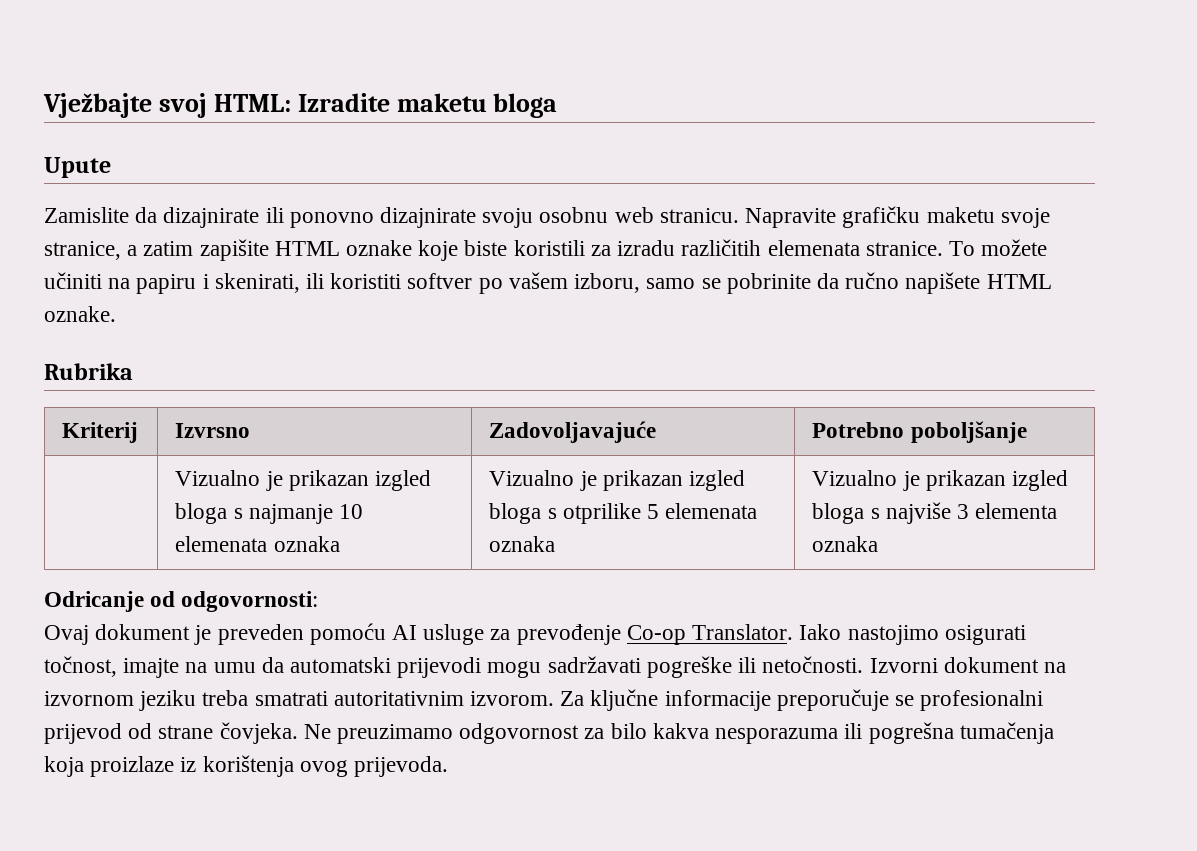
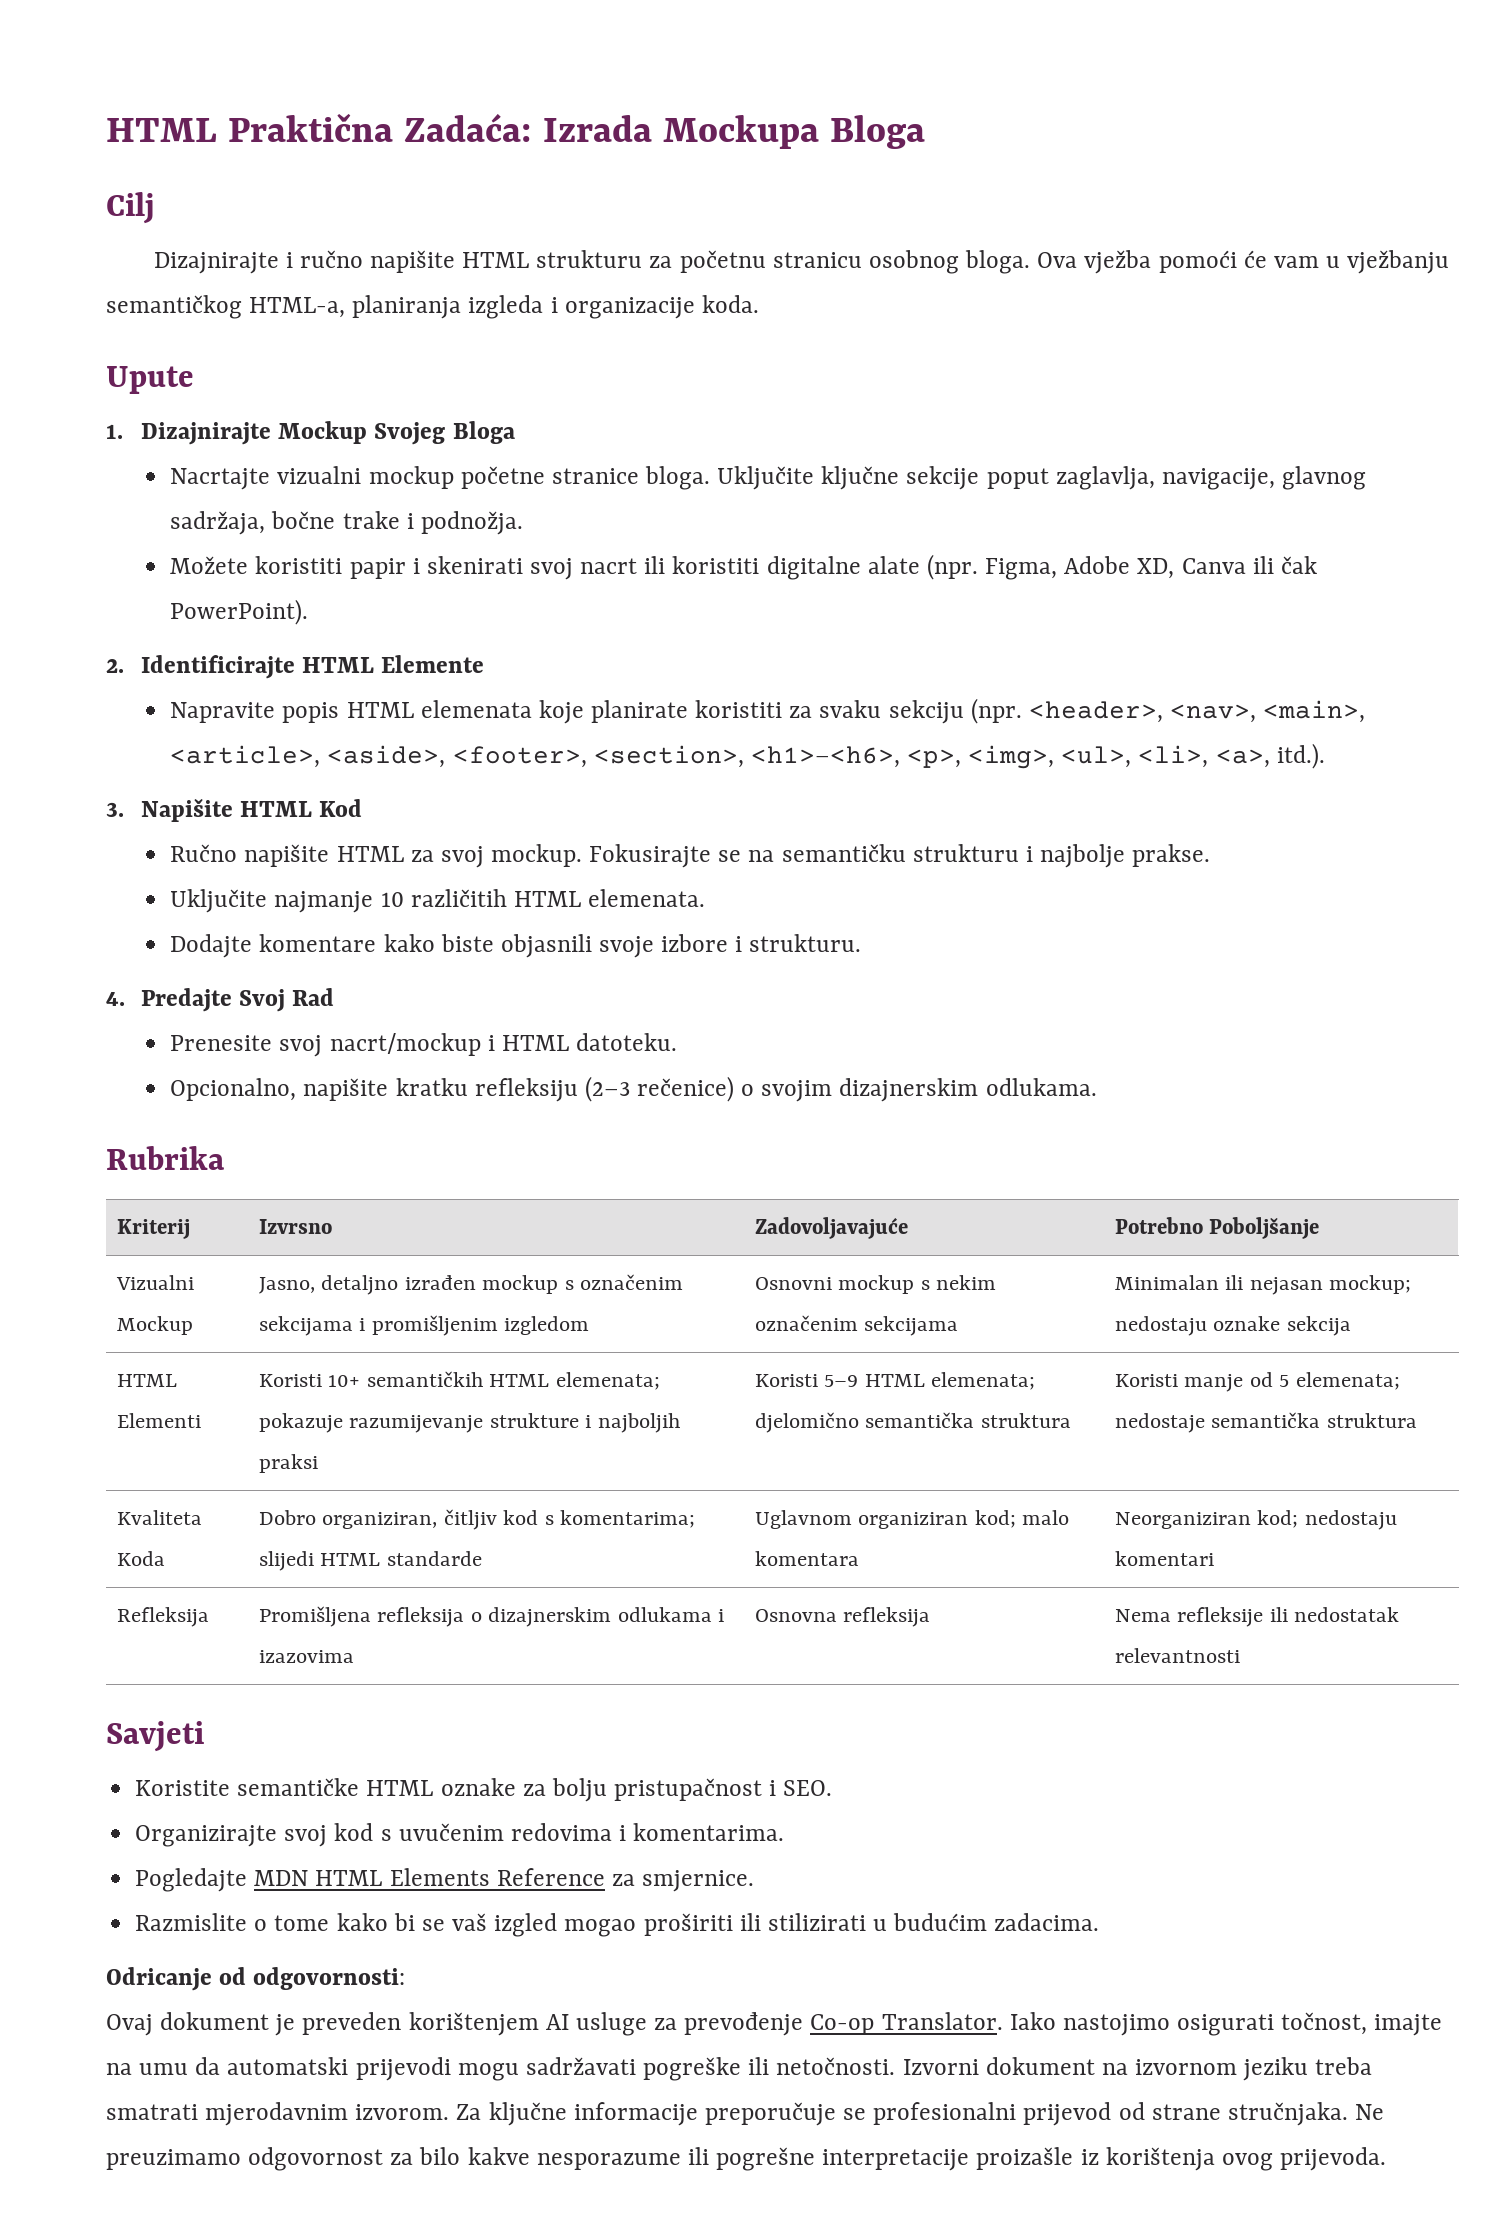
[43,93,558,118] [44,157,111,178] [44,206,1050,228] [44,239,1048,261] [44,272,1052,294] [44,306,116,322] Vježbajte svoj HTML: Izradite maketu bloga // Upute // Zamislite da dizajnirate ili ponovno dizajnirate svoju osobnu web stranicu. Napravite grafičku maketu svoje stranice, a zatim zapišite HTML oznake koje biste koristili za izradu različitih elemenata stranice. To možete učiniti na papiru i skenirati, ili koristiti softver po vašem izboru, samo se pobrinite da ručno napišete HTML oznake. -> [106,113,926,149] [106,192,155,224] [153,250,1450,274] [106,295,759,319] [106,366,194,394] [106,421,515,445] [170,466,1367,490] [170,511,523,535] [170,554,1317,580] [170,599,309,625] [106,655,485,679] [170,698,1366,724] [170,743,1325,769] [106,798,363,822] [170,844,1211,868] [170,889,705,913] [170,934,862,958] [106,988,335,1012] [170,1033,677,1057] [170,1076,1097,1102] HTML Praktična Zadaća: Izrada Mockupa Bloga // Cilj // Dizajnirajte i ručno napišite HTML strukturu za početnu stranicu osobnog bloga. Ova vježba pomoći će vam u vježbanju semantičkog HTML-a, planiranja izgleda i organizacije koda. // Upute // 1. Dizajnirajte Mockup Svojeg Bloga // Nacrtajte vizualni mockup početne stranice bloga. Uključite ključne sekcije poput zaglavlja, navigacije, glavnog sadržaja, bočne trake i podnožja. // Možete koristiti papir i skenirati svoj nacrt ili koristiti digitalne alate (npr. Figma, Adobe XD, Canva ili čak PowerPoint). // 2. Identificirajte HTML Elemente // Napravite popis HTML elemenata koje planirate koristiti za svaku sekciju (npr. <header>, <nav>, <main>, <article>, <aside>, <footer>, <section>, <h1>–<h6>, <p>, <img>, <ul>, <li>, <a>, itd.). // 3. Napišite HTML Kod // Ručno napišite HTML za svoj mockup. Fokusirajte se na semantičku strukturu i najbolje prakse. // Uključite najmanje 10 različitih HTML elemenata. // Dodajte komentare kako biste objasnili svoje izbore i strukturu. // 4. Predajte Svoj Rad // Prenesite svoj nacrt/mockup i HTML datoteku. // Opcionalno, napišite kratku refleksiju (2–3 rečenice) o svojim dizajnerskim odlukama.
[910,421,1027,443] [175,470,431,491] [175,503,363,524] [175,536,340,552] [489,470,745,491] [489,503,758,524] [489,536,556,552] [812,470,1068,491] [812,502,1058,524] [812,536,879,552] poboljšanje // | Vizualno je prikazan izgled bloga s najmanje 10 elemenata oznaka | Vizualno je prikazan izgled bloga s otprilike 5 elemenata oznaka | Vizualno je prikazan izgled bloga s najviše 3 elementa oznaka -> [1209,1217,1320,1239] [116,1275,195,1290] [117,1316,194,1335] [259,1274,684,1295] [259,1315,590,1336] [755,1275,997,1294] [755,1315,959,1336] [1115,1275,1412,1295] [1115,1316,1351,1336] [117,1374,178,1387] [117,1413,202,1428] [259,1371,660,1390] [259,1413,680,1433] [259,1454,319,1473] [755,1372,1036,1390] [755,1412,1071,1433] [1115,1372,1400,1392] [1115,1412,1417,1433] [117,1510,203,1525] [117,1551,166,1566] [259,1509,696,1530] [259,1551,482,1571] [755,1510,1070,1529] [755,1551,860,1566] [1115,1510,1397,1530] [1115,1551,1215,1566] [117,1607,210,1627] [259,1606,725,1627] [259,1650,355,1663] [755,1607,931,1627] [1115,1607,1400,1627] [1115,1648,1241,1663] [106,1721,204,1752] [135,1778,833,1802] [135,1823,785,1847] [135,1868,755,1892] [135,1913,1100,1937] Poboljšanje // Vizualni Mockup | Jasno, detaljno izrađen mockup s označenim sekcijama i promišljenim izgledom | Osnovni mockup s nekim označenim sekcijama | Minimalan ili nejasan mockup; nedostaju oznake sekcija // HTML Elementi | Koristi 10+ semantičkih HTML elemenata; pokazuje razumijevanje strukture i najboljih praksi | Koristi 5–9 HTML elemenata; djelomično semantička struktura | Koristi manje od 5 elemenata; nedostaje semantička struktura // Kvaliteta Koda | Dobro organiziran, čitljiv kod s komentarima; slijedi HTML standarde | Uglavnom organiziran kod; malo komentara | Neorganiziran kod; nedostaju komentari // Refleksija | Promišljena refleksija o dizajnerskim odlukama i izazovima | Osnovna refleksija | Nema refleksije ili nedostatak relevantnosti // Savjeti // Koristite semantičke HTML oznake za bolju pristupačnost i SEO. // Organizirajte svoj kod s uvučenim redovima i komentarima. // Pogledajte MDN HTML Elements Reference za smjernice. // Razmislite o tome kako bi se vaš izgled mogao proširiti ili stilizirati u budućim zadacima.
[309,623,386,645] pomoću -> [408,2012,539,2036] korištenjem
[333,691,464,706] autoritativnim -> [205,2102,349,2126] mjerodavnim
[219,722,298,744] čovjeka. -> [1227,2102,1348,2126] stručnjaka.
[652,722,1054,744] [44,756,175,777] kakva nesporazuma ili pogrešna tumačenja koja proizlaze -> [467,2147,1074,2171] kakve nesporazume ili pogrešne interpretacije proizašle

